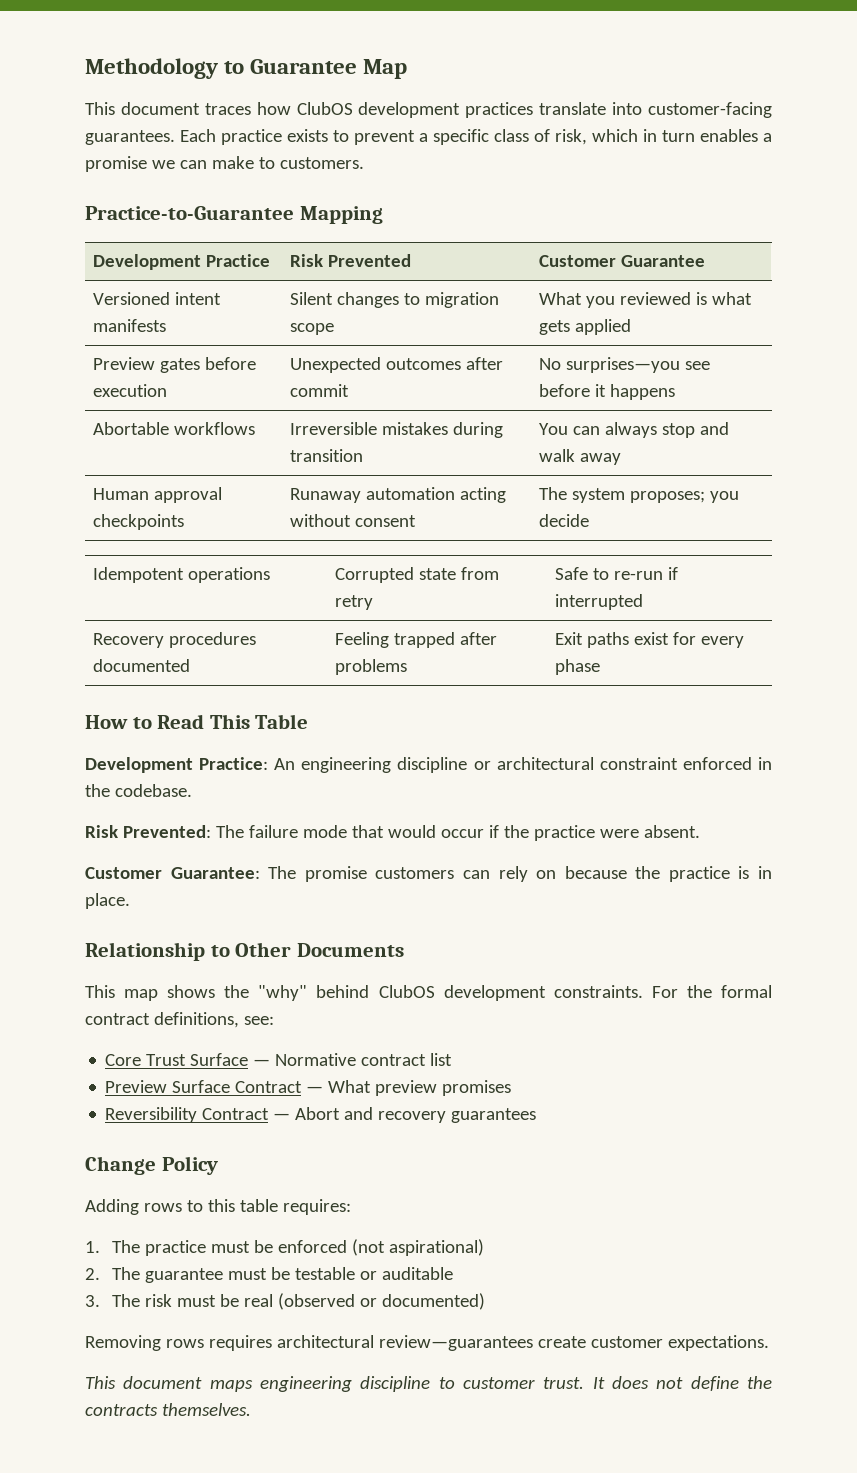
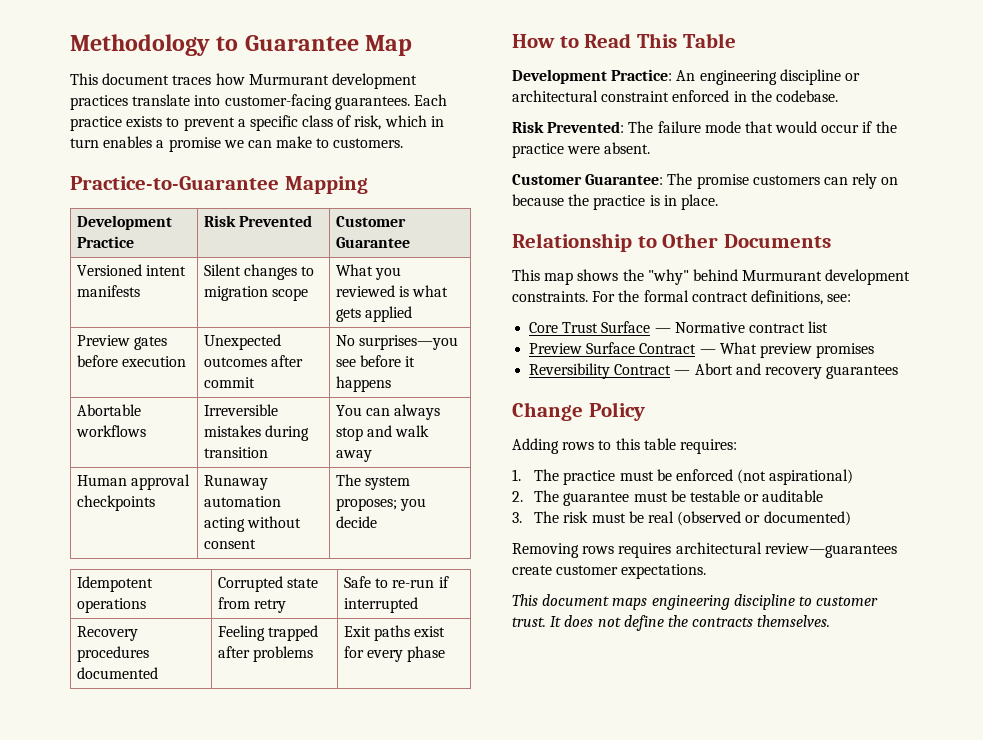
[296,102,353,115] ClubOS -> [248,74,329,85] Murmurant
[378,985,435,998] ClubOS -> [742,270,823,281] Murmurant

